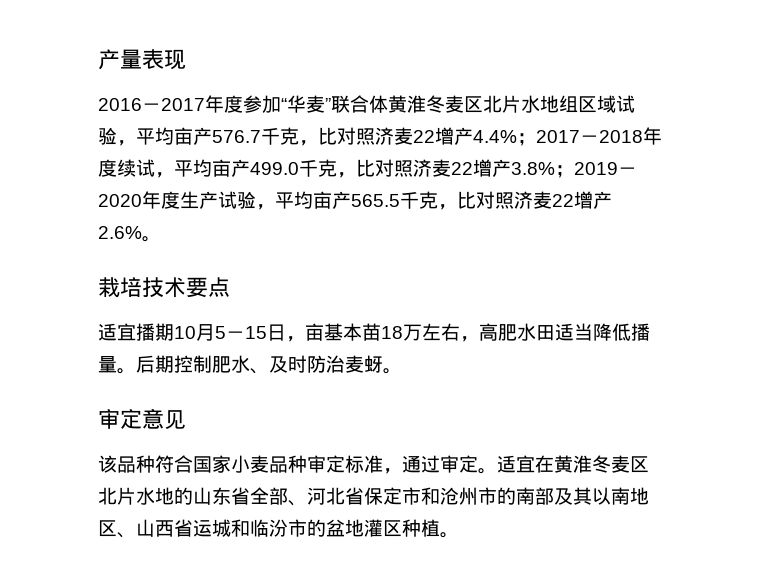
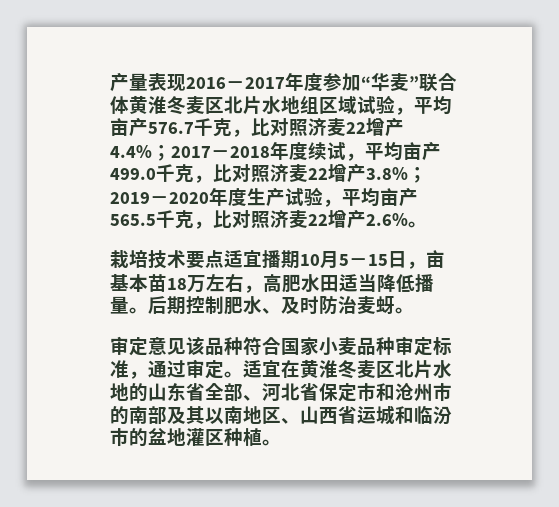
(186, 59) // -> (186, 83) none
(230, 287) // -> (224, 259) none
(186, 419) // -> (186, 346) none

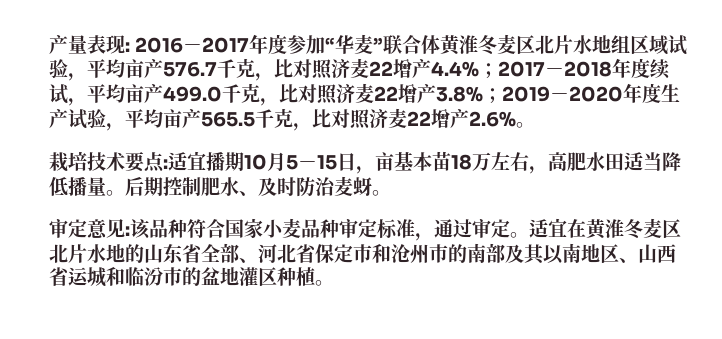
(186, 83) none -> [125,42,130,52] :
(224, 259) none -> [163,159,168,169] :
(186, 346) none -> [125,226,130,236] :

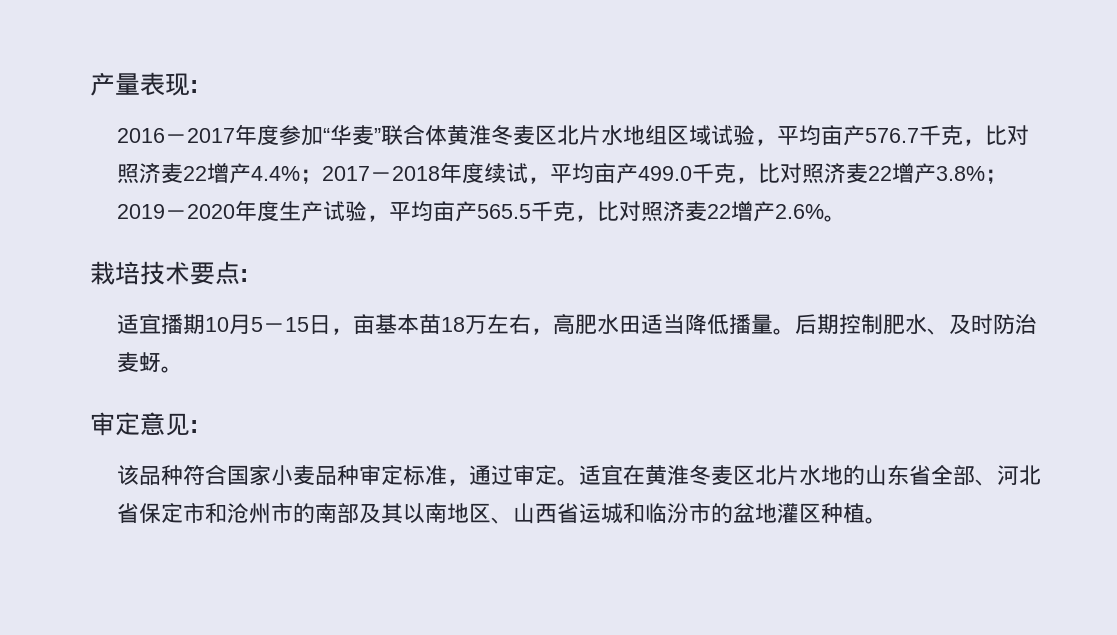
(130, 47) none -> (198, 86) //
(168, 164) none -> (248, 275) //
(130, 231) none -> (198, 426) //

